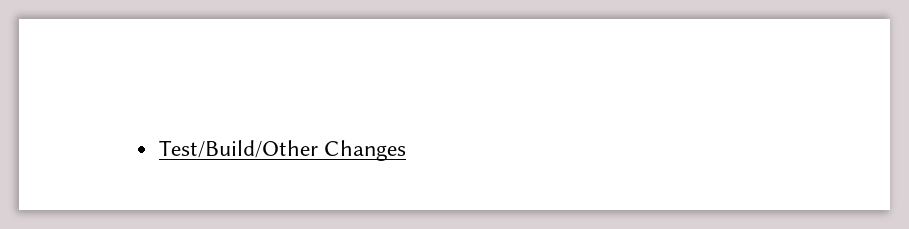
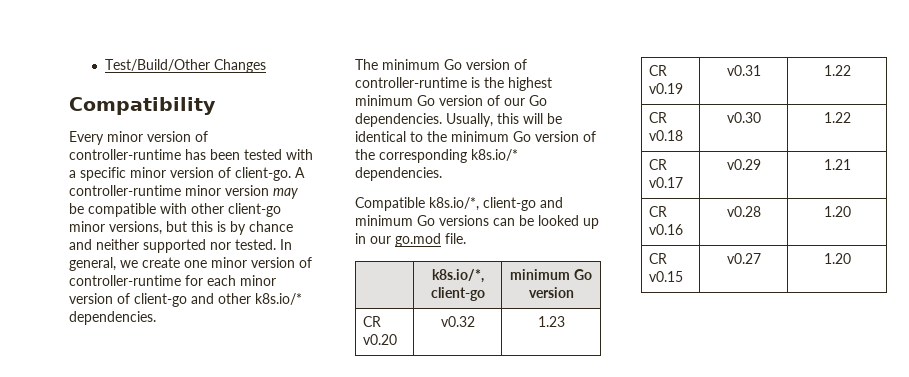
(406, 150) none -> [69,97,216,115] [69,131,208,145] [69,149,313,160] [69,167,305,181] [69,185,298,199] [69,203,281,217] [69,221,293,235] [69,239,292,253] [69,257,312,271] [69,275,276,286] [69,293,302,307] [69,311,156,325] [355,59,527,70] [355,77,552,91] [355,95,547,106] [355,113,562,127] [355,131,596,142] [355,149,518,163] [355,167,442,181] [355,197,563,211] [355,215,599,229] [355,233,466,247] [431,269,484,283] [430,287,485,301] [510,269,592,280] [528,287,574,298] [363,316,382,327] [363,334,398,345] [440,316,475,327] [537,316,565,327] [649,65,668,76] [649,83,684,94] [726,65,761,76] [823,65,851,76] [649,112,668,123] [649,130,684,141] [726,112,761,123] [823,112,851,123] [649,159,668,170] [649,177,684,188] [726,159,761,170] [823,159,851,170] [649,206,668,217] [649,224,684,235] [726,206,761,217] [823,206,851,217] [649,253,668,264] [649,271,684,282] [726,253,761,264] [823,253,851,264] // Compatibility // Every minor version of controller-runtime has been tested with a specific minor version of client-go. A controller-runtime minor version may be compatible with other client-go minor versions, but this is by chance and neither supported nor tested. In general, we create one minor version of controller-runtime for each minor version of client-go and other k8s.io/* dependencies. // The minimum Go version of controller-runtime is the highest minimum Go version of our Go dependencies. Usually, this will be identical to the minimum Go version of the corresponding k8s.io/* dependencies. // Compatible k8s.io/*, client-go and minimum Go versions can be looked up in our go.mod file. // | k8s.io/*, client-go | minimum Go version // CR v0.20 | v0.32 | 1.23 // CR v0.19 | v0.31 | 1.22 // CR v0.18 | v0.30 | 1.22 // CR v0.17 | v0.29 | 1.21 // CR v0.16 | v0.28 | 1.20 // CR v0.15 | v0.27 | 1.20

